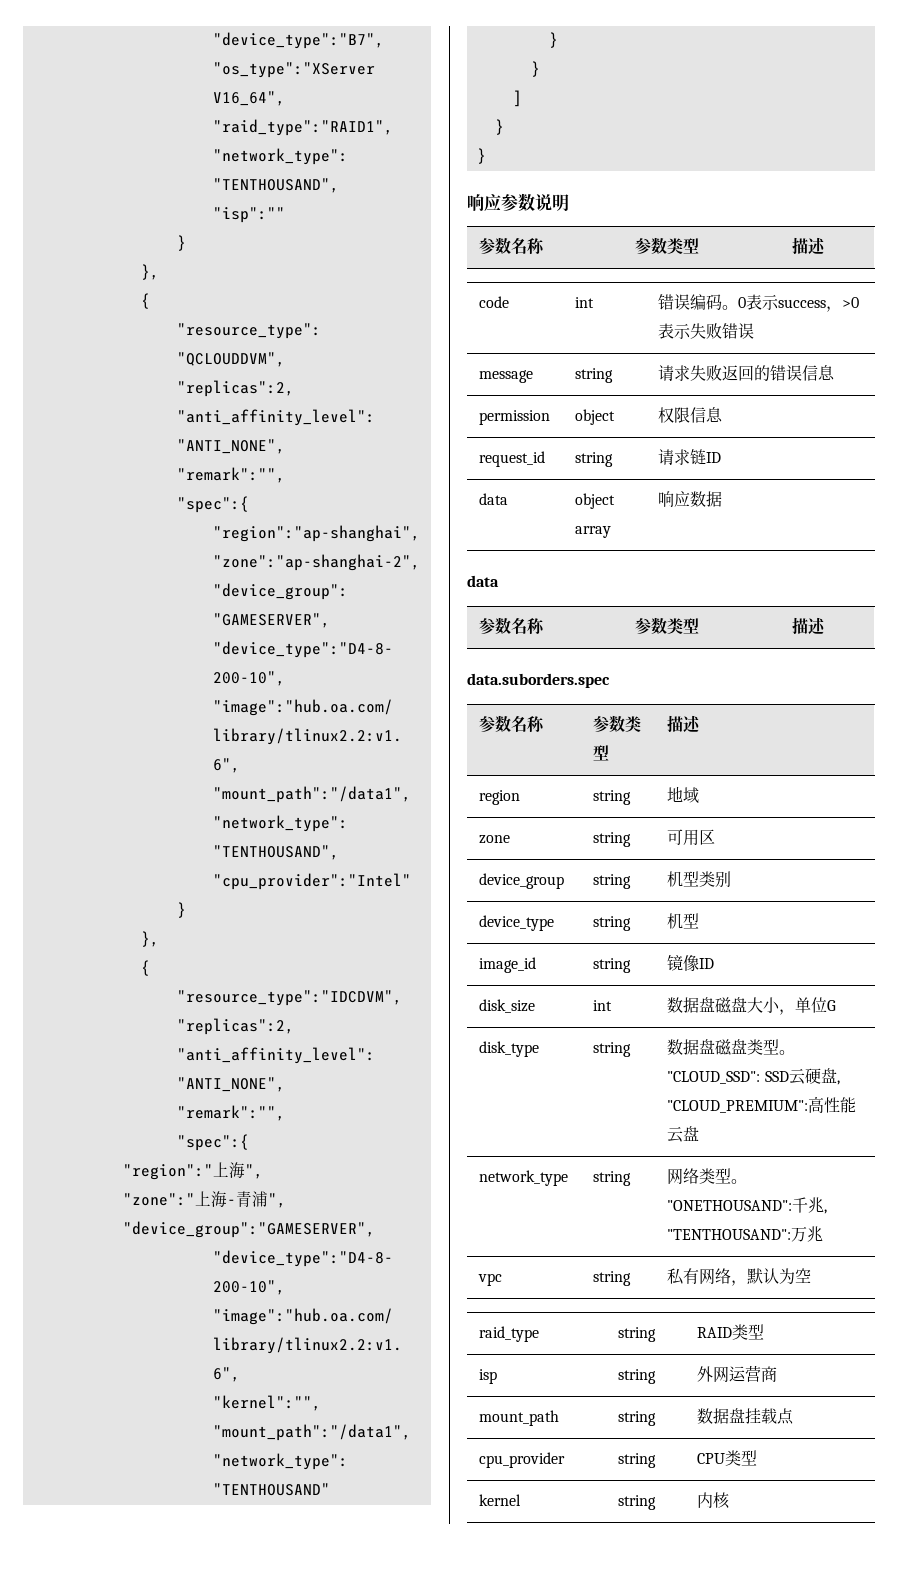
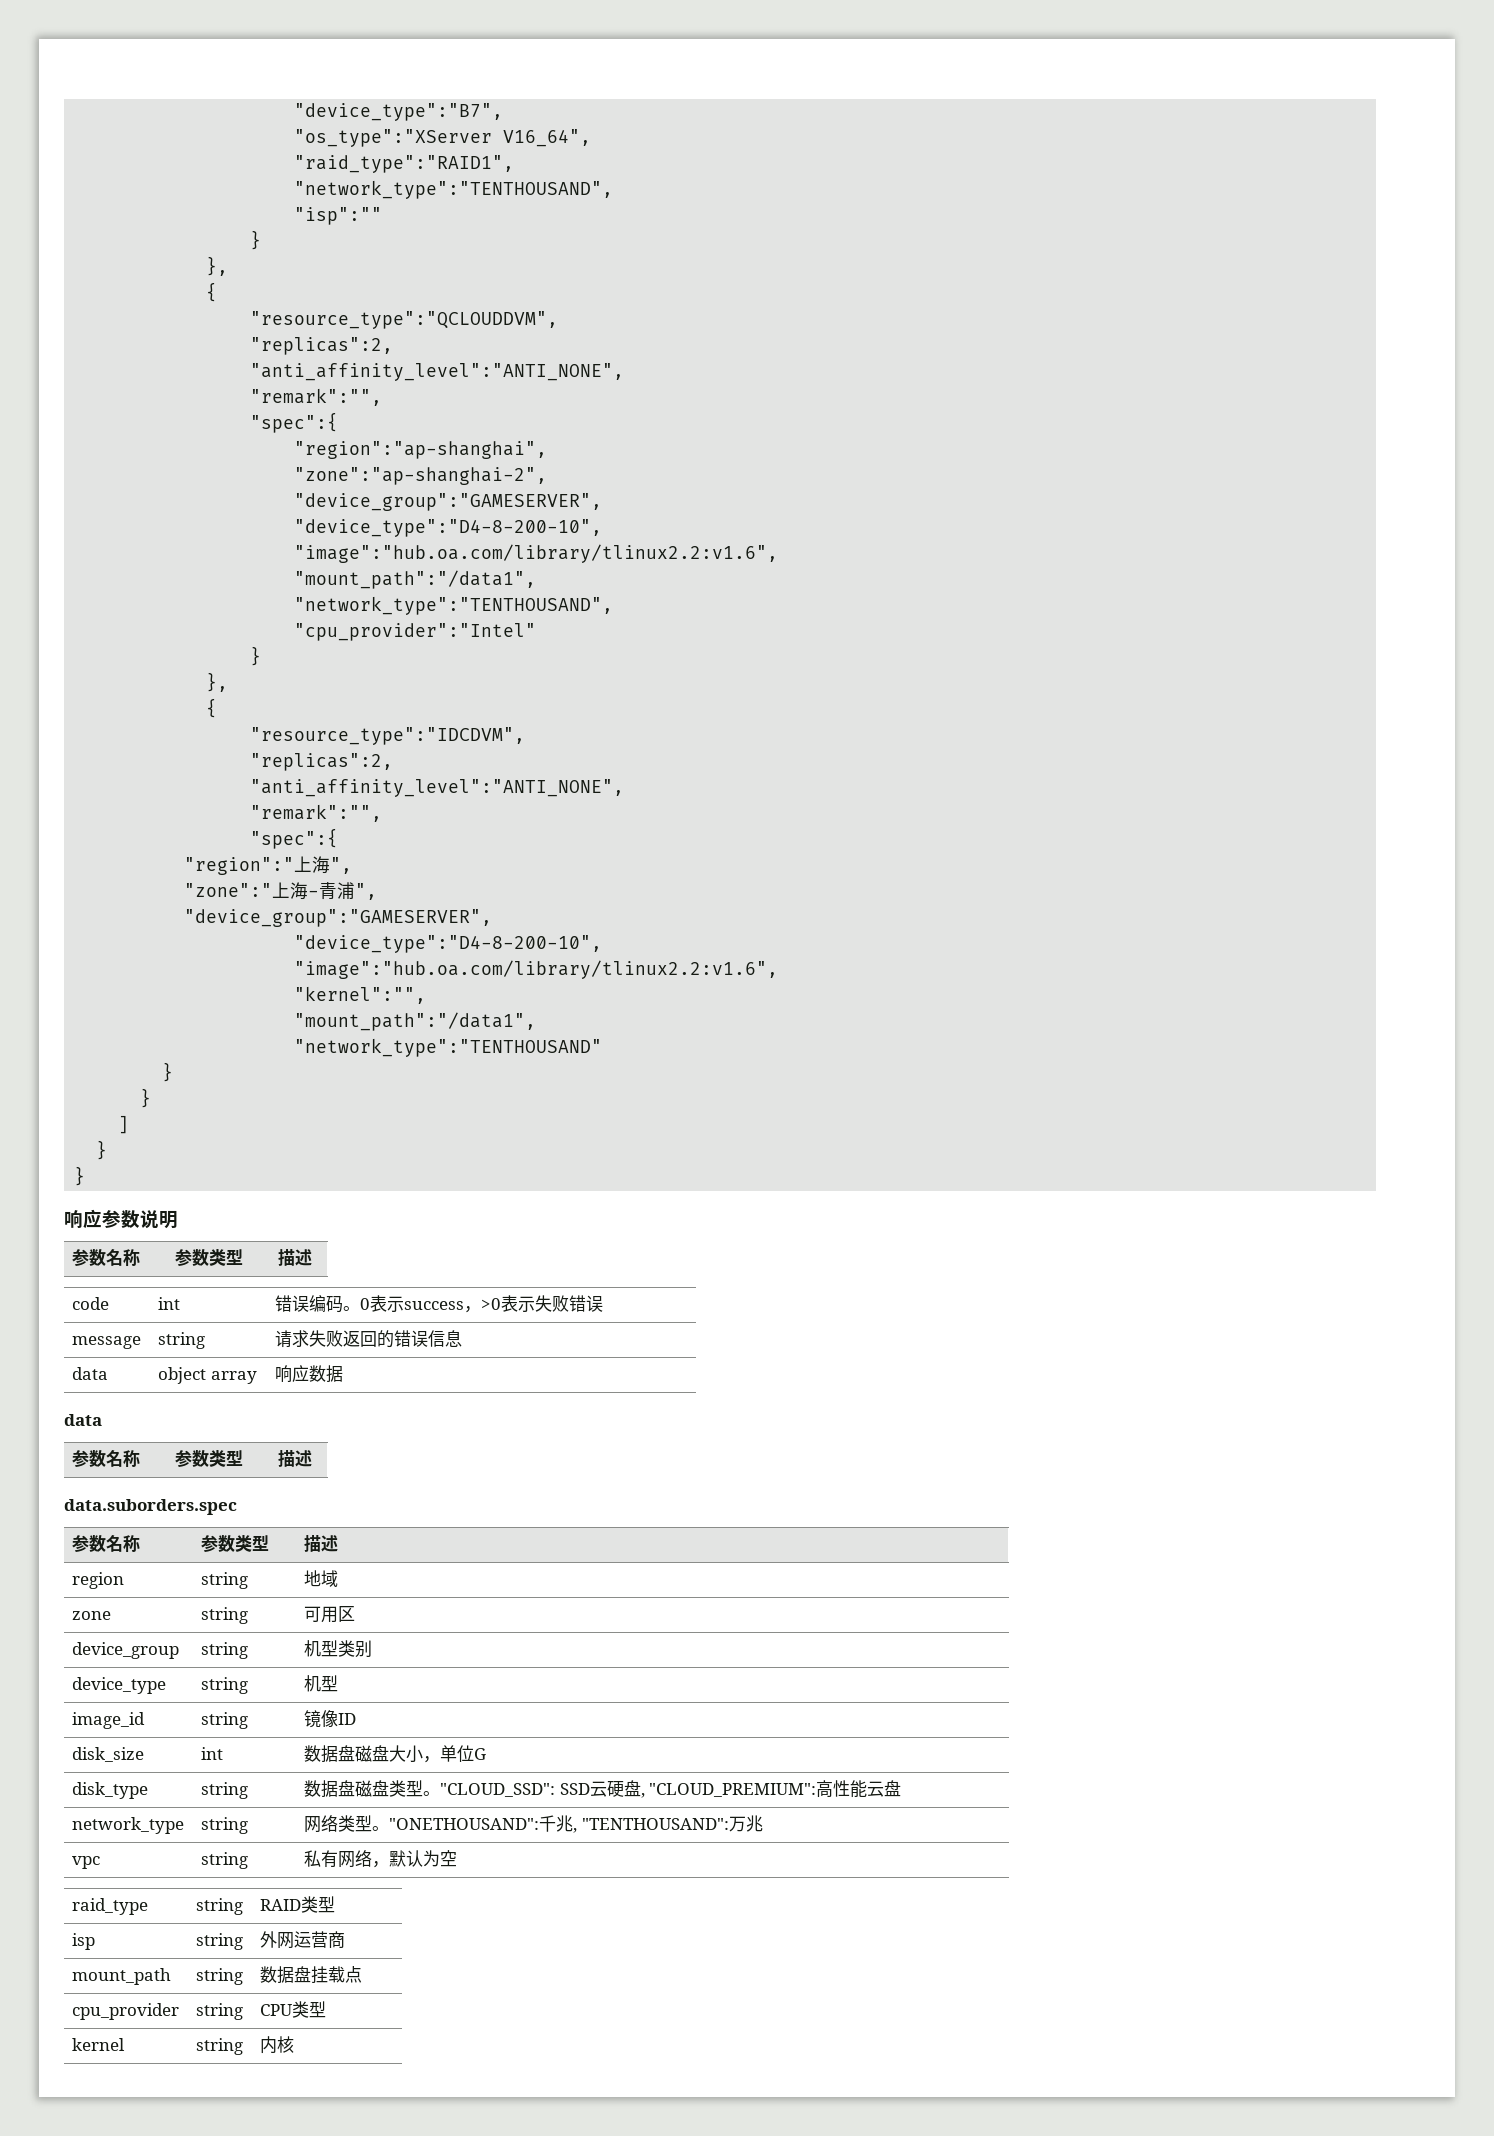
[479,410,551,425] [575,409,616,425] [658,407,724,423] [479,451,546,467] [575,452,614,467] [658,449,722,465] // permission | object | 权限信息 // request_id | string | 请求链ID -> (463, 1338) none

